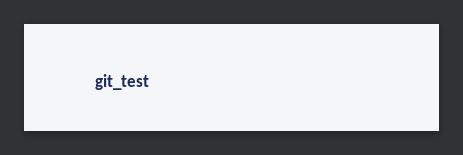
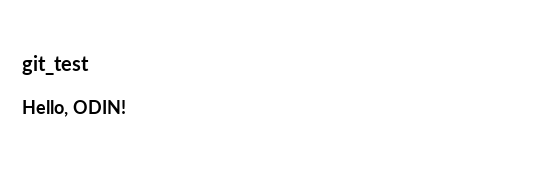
(149, 82) none -> [22,100,126,117] // Hello, ODIN!

